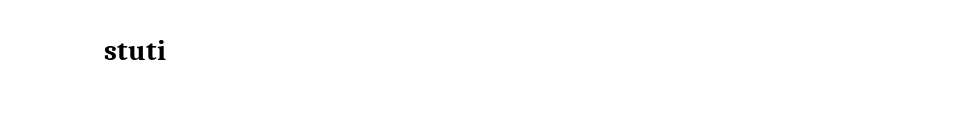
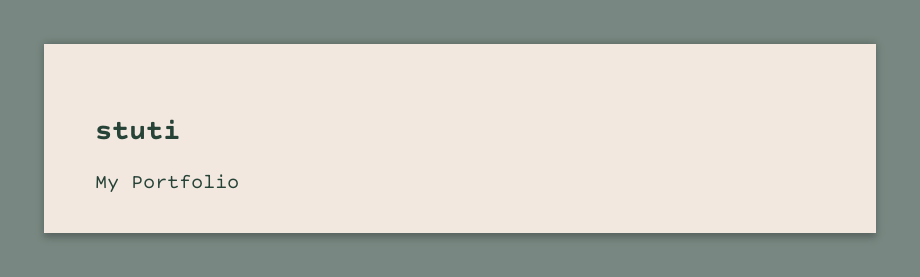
(166, 50) none -> [95,174,239,193] // My Portfolio

